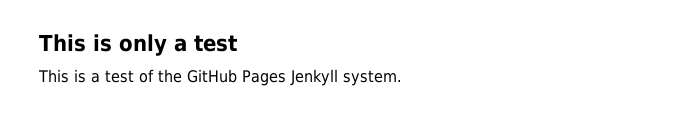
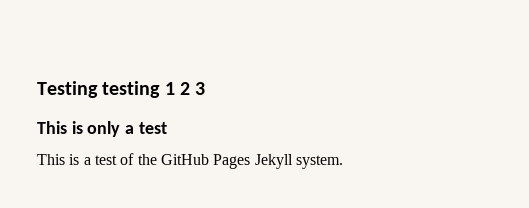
(39, 43) none -> [37,81,206,98] Testing testing 1 2 3 //
[290,69,338,86] Jenkyll -> [254,154,293,169] Jekyll

